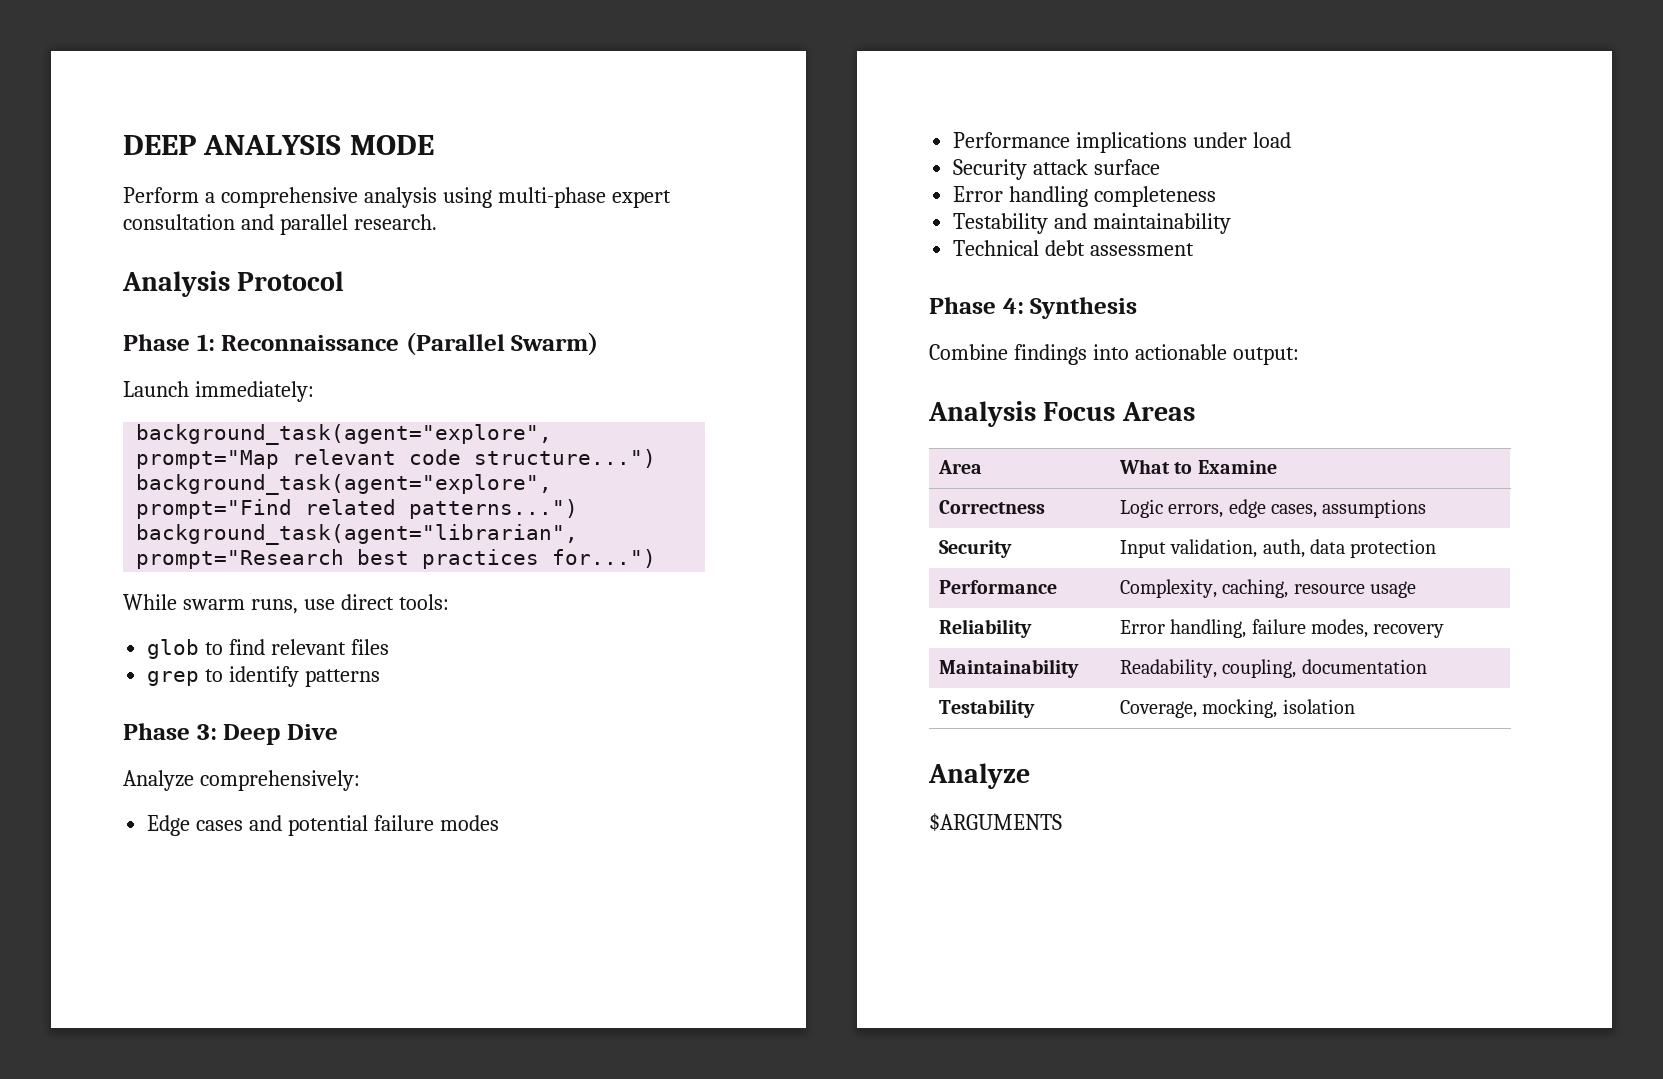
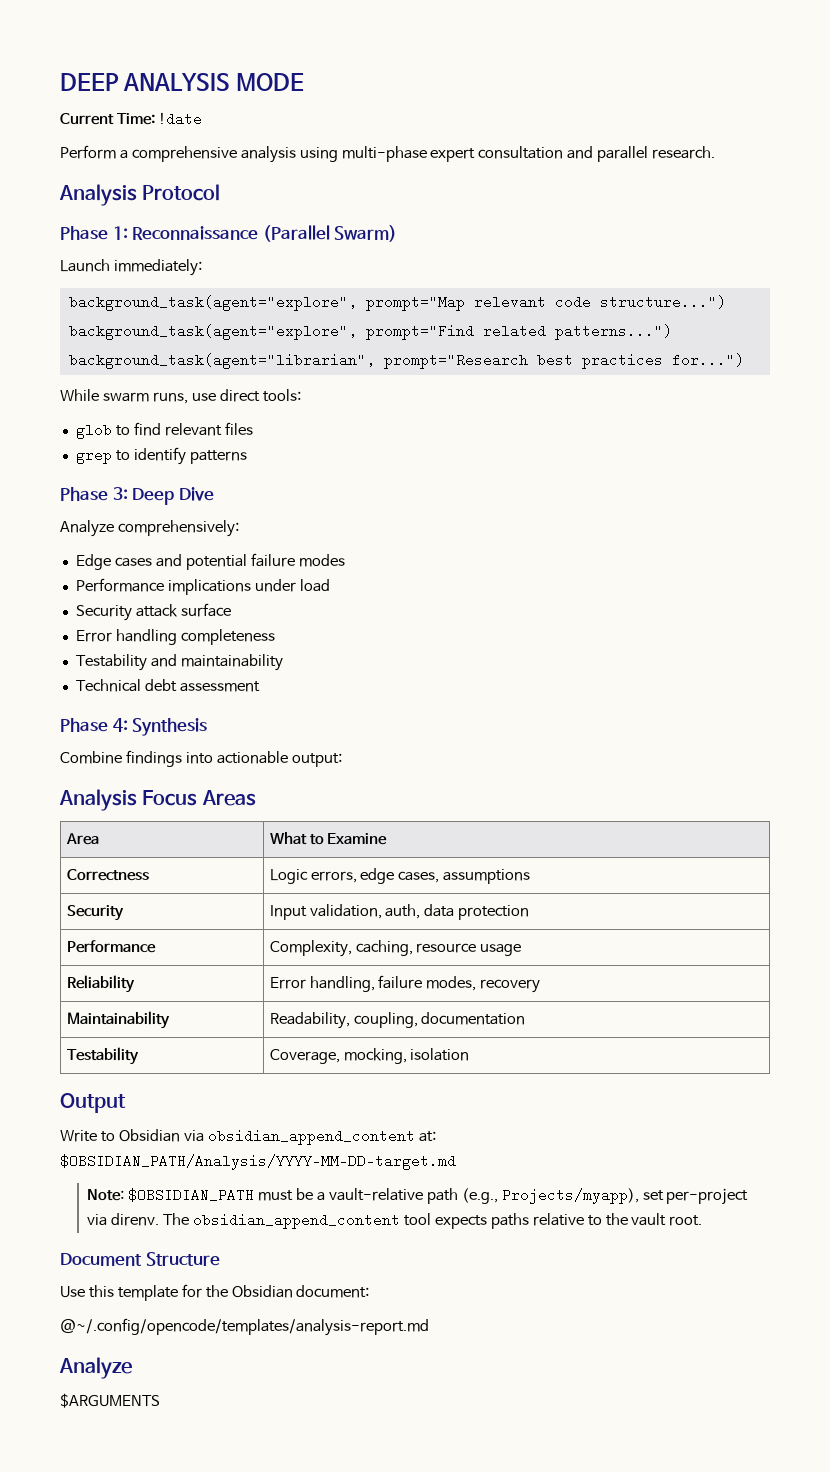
(434, 145) none -> [60,112,202,126] // Current Time: !date
(1355, 706) none -> [60,1093,126,1113] [60,1129,436,1145] [60,1154,456,1170] [87,1188,749,1205] [87,1213,703,1229] [60,1252,220,1266] [60,1284,370,1301] [60,1318,429,1336] // Output // Write to Obsidian via obsidian_append_content at: $OBSIDIAN_PATH/Analysis/YYYY-MM-DD-target.md // Note: $OBSIDIAN_PATH must be a vault-relative path (e.g., Projects/myapp), set per-project via direnv. The obsidian_append_content tool expects paths relative to the vault root. // Document Structure // Use this template for the Obsidian document: // @~/.config/opencode/templates/analysis-report.md

